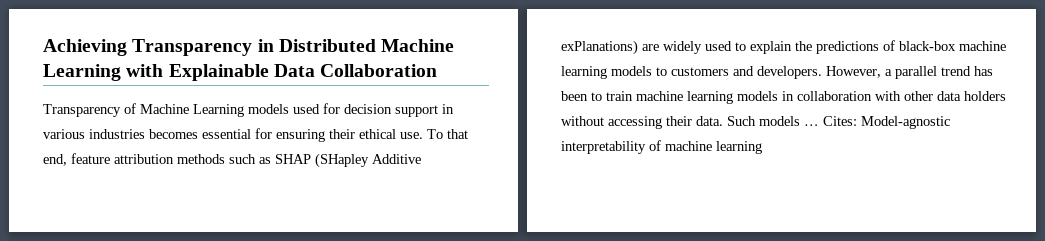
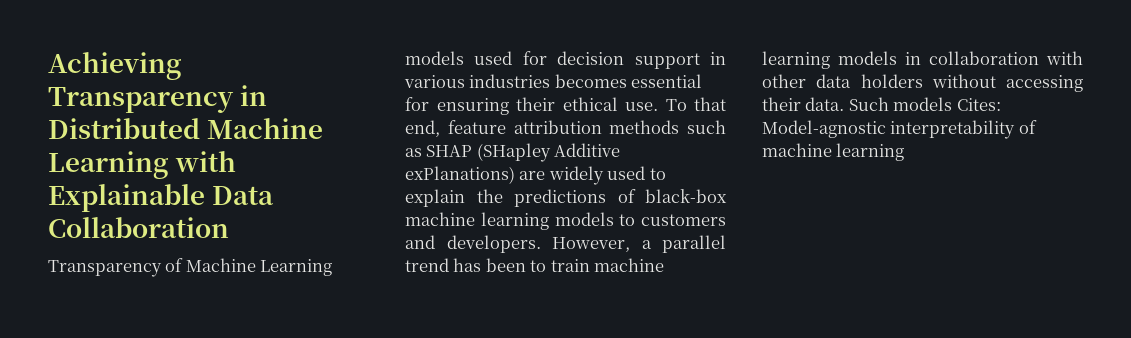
[804,124,819,126] … -> (953, 104) none

